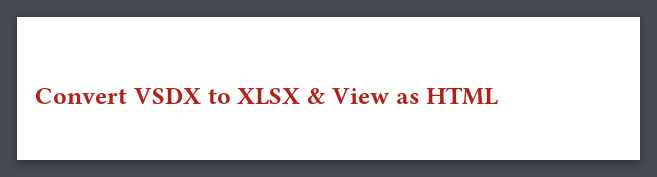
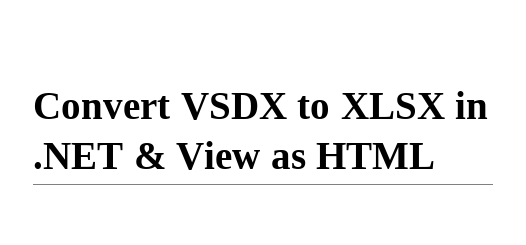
(301, 96) none -> [455,91,489,119] [33,143,123,169] in .NET

